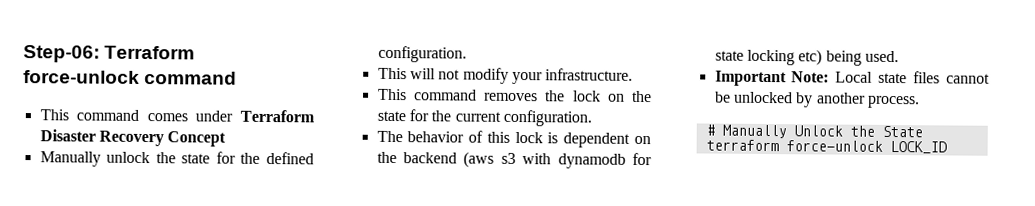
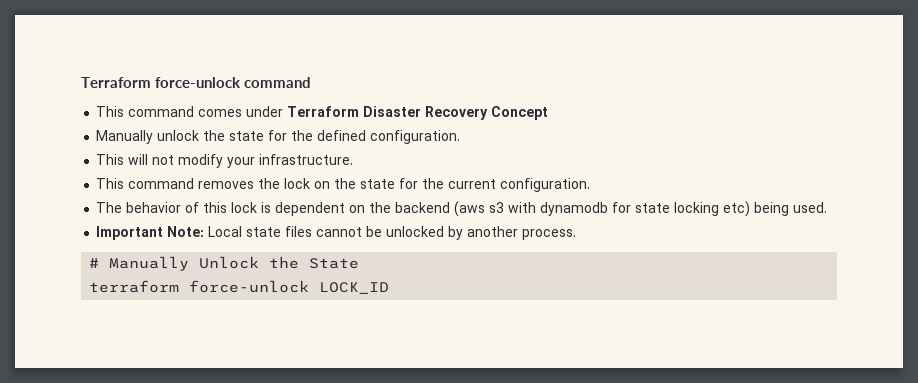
[23,45,100,63] Step-06: -> (81, 82) none

